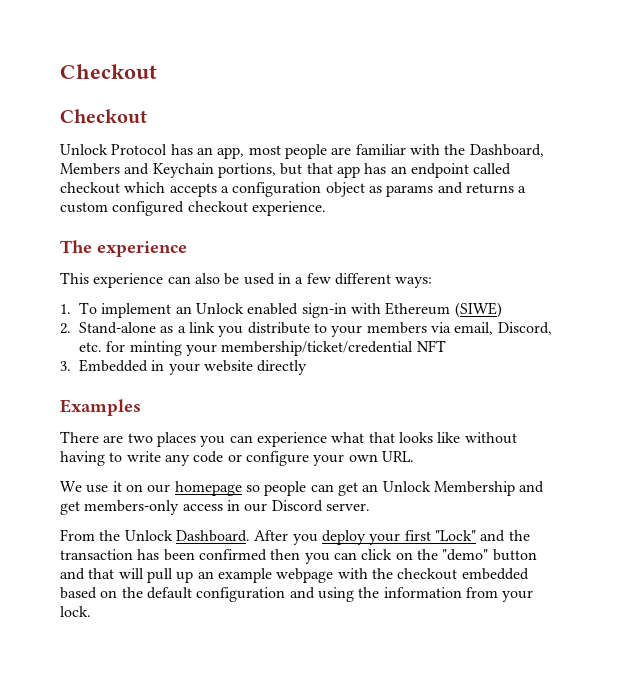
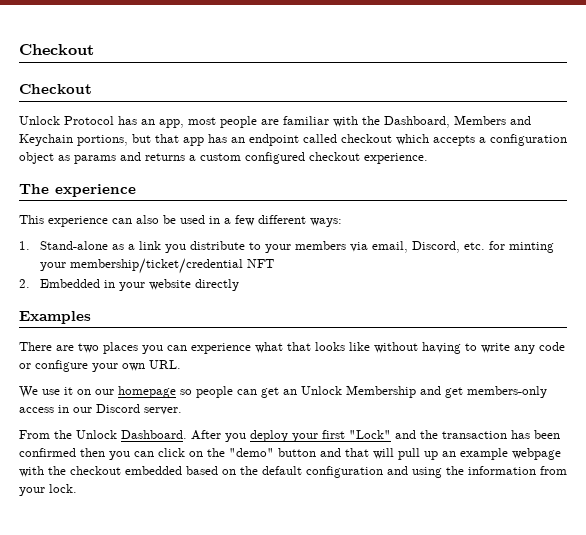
[79,302,502,318] [60,323,71,334] To implement an Unlock enabled sign-in with Ethereum (SIWE) // 2. -> (30, 245) none
[60,361,71,371] 3. -> [19,279,30,288] 2.

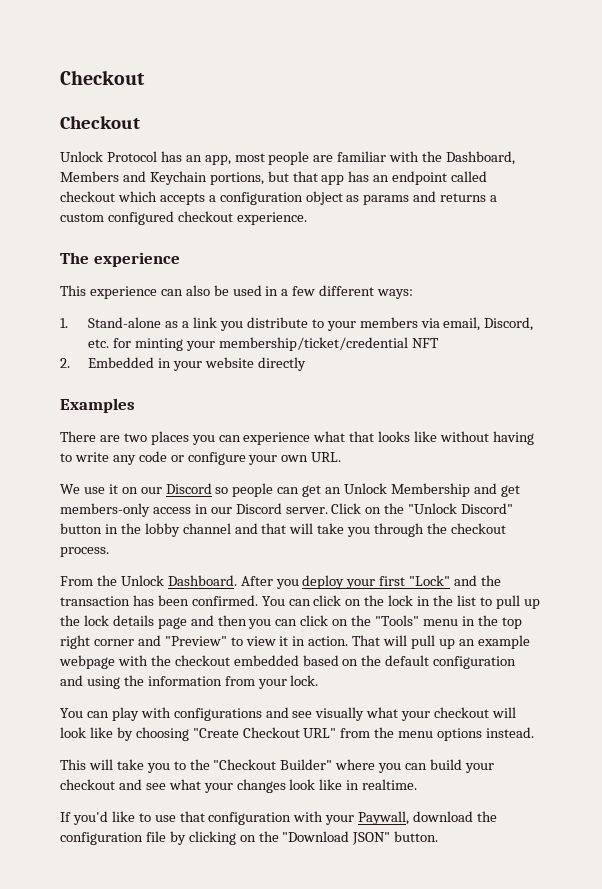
[118,386,176,398] homepage -> [165,483,212,494] Discord
(182, 411) none -> [331,503,514,514] [60,523,506,537] [60,547,109,557] Click on the "Unlock Discord" button in the lobby channel and that will take you through the checkout process.
[19,448,76,457] confirmed -> [191,595,540,609] [60,615,214,629] confirmed. You can click on the lock in the list to pull up the lock details page and
[229,448,369,457] "demo" button and that -> [375,615,522,629] [60,635,381,649] "Tools" menu in the top right corner and "Preview" to view it in action. That
(77, 488) none -> [60,707,517,721] [60,727,535,741] [60,759,494,773] [60,779,418,793] [60,811,498,825] [60,831,439,845] // You can play with configurations and see visually what your checkout will look like by choosing "Create Checkout URL" from the menu options instead. // This will take you to the "Checkout Builder" where you can build your checkout and see what your changes look like in realtime. // If you'd like to use that configuration with your Paywall, download the configuration file by clicking on the "Download JSON" button.

